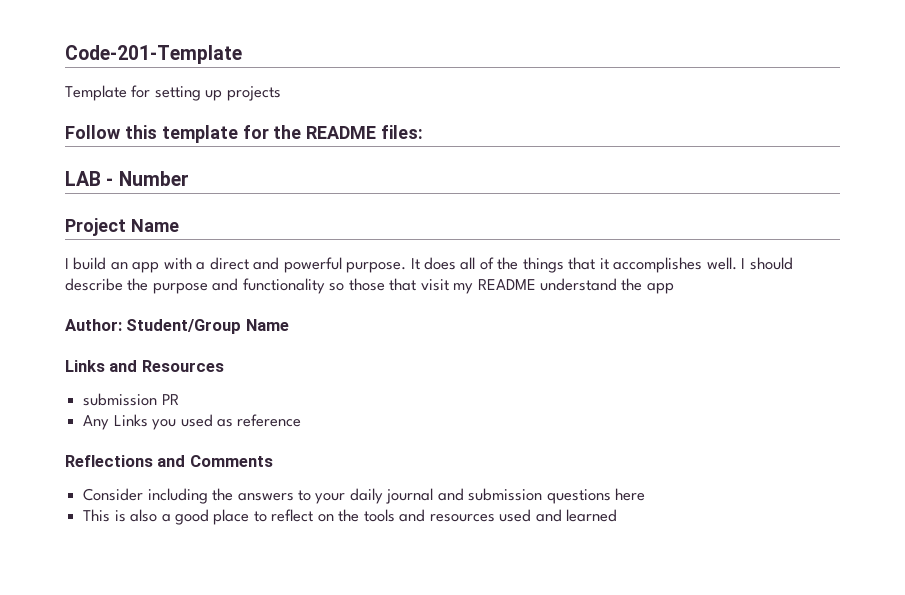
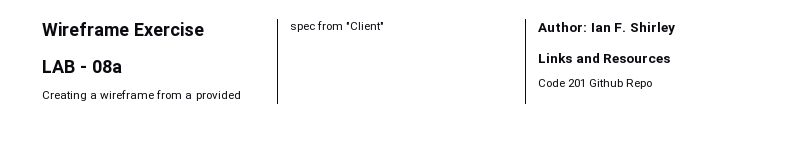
[65,45,242,64] [65,85,281,101] [65,125,424,143] [65,171,189,186] [65,218,179,236] [65,257,793,273] [65,278,674,294] [65,319,289,334] [65,360,224,372] [83,393,179,406] [83,414,302,430] [65,455,273,467] [83,488,646,504] [83,509,617,525] Code-201-Template // Template for setting up projects // Follow this template for the README files: // LAB - Number // Project Name // I build an app with a direct and powerful purpose. It does all of the things that it accomplishes well. I should describe the purpose and functionality so those that visit my README understand the app // Author: Student/Group Name // Links and Resources // submission PR // Any Links you used as reference // Reflections and Comments // Consider including the answers to your daily journal and submission questions here // This is also a good place to reflect on the tools and resources used and learned -> [42,22,204,36] [42,60,122,73] [42,90,241,101] [290,21,385,32] [538,22,675,35] [538,53,671,63] [538,79,653,89] Wireframe Exercise // LAB - 08a // Creating a wireframe from a provided spec from "Client" // Author: Ian F. Shirley // Links and Resources // Code 201 Github Repo

